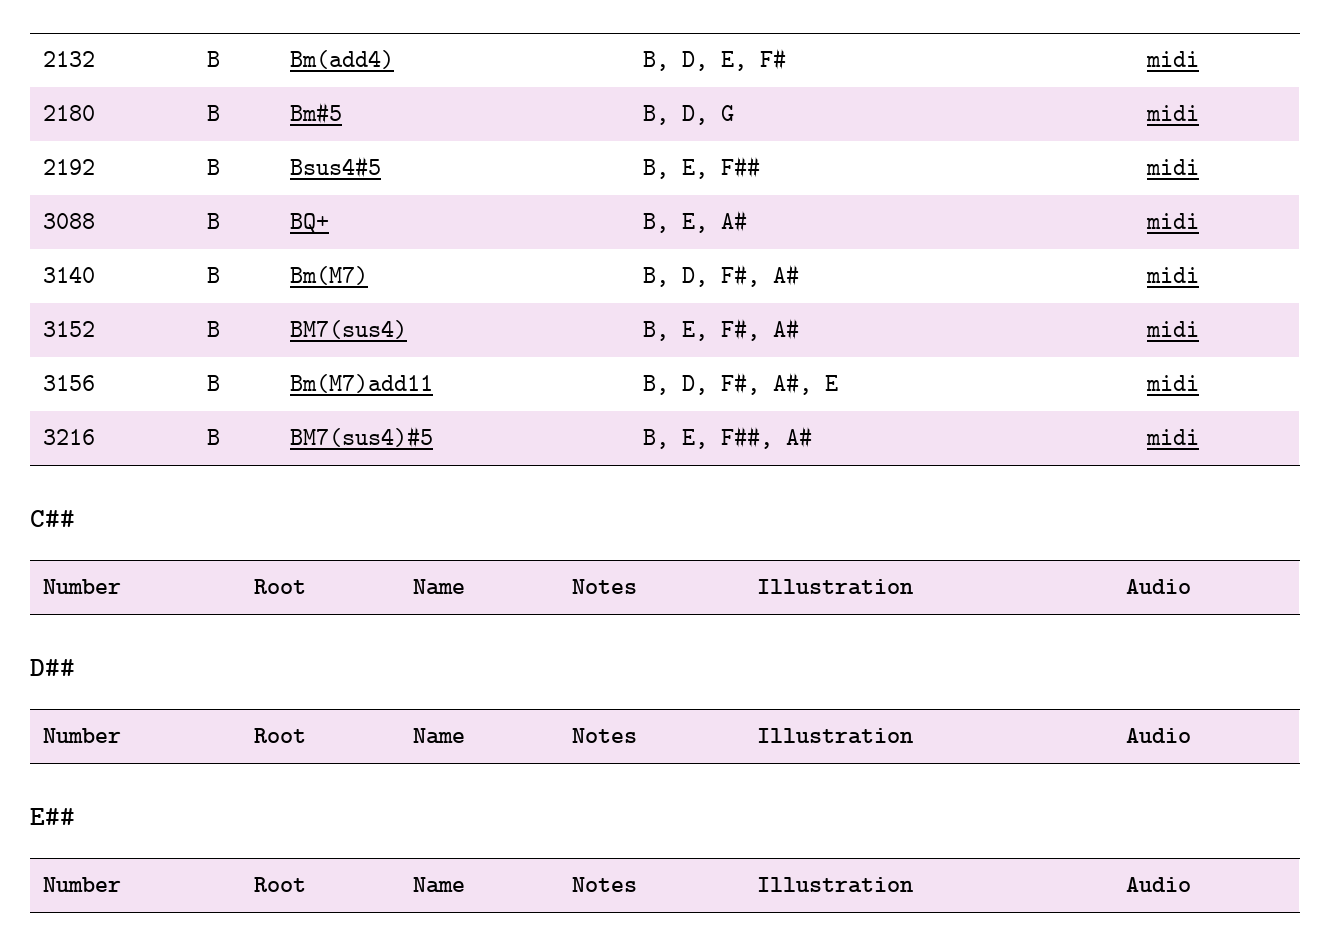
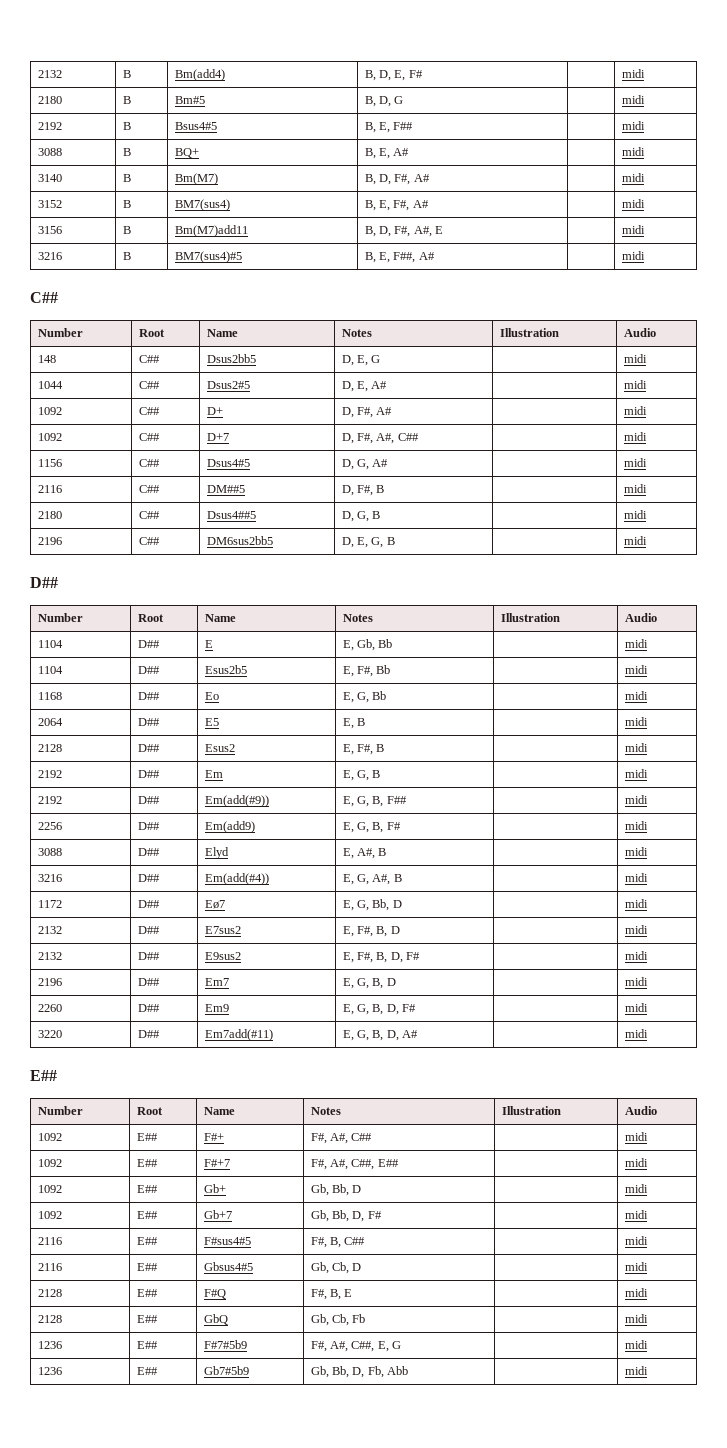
(1191, 586) none -> [37,355,56,363] [138,355,160,363] [206,354,256,363] [341,355,381,366] [623,354,647,363] [37,381,63,389] [138,381,160,389] [206,381,250,389] [341,381,388,392] [623,380,647,389] [37,407,62,415] [138,407,160,415] [206,407,223,415] [341,407,393,418] [623,406,647,415] [37,433,62,441] [138,433,160,441] [206,433,229,441] [341,433,419,444] [623,432,647,441] [37,459,62,467] [138,459,160,467] [206,459,250,467] [341,459,389,470] [623,458,647,467] [37,485,62,493] [138,485,160,493] [206,485,245,493] [341,485,385,496] [623,484,647,493] [37,511,62,519] [138,511,160,519] [206,511,256,519] [341,511,381,522] [623,510,647,519] [37,537,62,545] [138,537,160,545] [206,536,273,545] [341,537,395,548] [623,536,647,545] // 148 | C## | Dsus2bb5 | D, E, G | | midi // 1044 | C## | Dsus2#5 | D, E, A# | | midi // 1092 | C## | D+ | D, F#, A# | | midi // 1092 | C## | D+7 | D, F#, A#, C## | | midi // 1156 | C## | Dsus4#5 | D, G, A# | | midi // 2116 | C## | DM##5 | D, F#, B | | midi // 2180 | C## | Dsus4##5 | D, G, B | | midi // 2196 | C## | DM6sus2bb5 | D, E, G, B | | midi
(1191, 735) none -> [37,640,63,648] [137,640,160,648] [204,640,213,648] [342,639,393,651] [624,639,648,648] [37,666,63,674] [137,666,160,674] [204,665,247,674] [342,665,391,677] [624,665,648,674] [37,692,62,700] [137,692,160,700] [204,692,219,700] [342,691,387,703] [624,691,648,700] [37,718,63,726] [137,718,160,726] [204,718,219,726] [342,718,365,729] [624,717,648,726] [37,744,62,752] [137,744,160,752] [204,744,235,752] [342,744,385,755] [624,743,648,752] [37,770,62,778] [137,770,160,778] [204,770,223,778] [342,770,381,781] [624,769,648,778] [37,796,62,804] [137,796,160,804] [204,795,269,807] [342,796,407,807] [624,795,648,804] [37,822,62,830] [137,822,160,830] [204,821,255,833] [342,822,401,833] [624,821,648,830] [37,848,62,856] [137,848,160,856] [204,847,229,859] [342,848,387,859] [624,847,648,856] [37,874,62,882] [137,874,160,882] [204,873,269,885] [342,874,402,885] [624,873,648,882] [37,900,62,908] [137,900,160,908] [204,900,225,909] [342,899,402,911] [624,899,648,908] [37,926,62,934] [137,926,160,934] [204,926,241,934] [342,926,400,937] [624,925,648,934] [37,952,62,960] [137,952,160,960] [204,952,241,960] [342,952,421,963] [624,951,648,960] [37,978,62,986] [137,978,160,986] [204,978,229,986] [342,978,396,989] [624,977,648,986] [37,1004,62,1012] [137,1004,160,1012] [204,1004,229,1012] [342,1004,417,1015] [624,1003,648,1012] [37,1030,62,1038] [137,1030,160,1038] [204,1029,273,1041] [342,1030,419,1041] [624,1029,648,1038] // 1104 | D## | E | E, Gb, Bb | | midi // 1104 | D## | Esus2b5 | E, F#, Bb | | midi // 1168 | D## | Eo | E, G, Bb | | midi // 2064 | D## | E5 | E, B | | midi // 2128 | D## | Esus2 | E, F#, B | | midi // 2192 | D## | Em | E, G, B | | midi // 2192 | D## | Em(add(#9)) | E, G, B, F## | | midi // 2256 | D## | Em(add9) | E, G, B, F# | | midi // 3088 | D## | Elyd | E, A#, B | | midi // 3216 | D## | Em(add(#4)) | E, G, A#, B | | midi // 1172 | D## | Eø7 | E, G, Bb, D | | midi // 2132 | D## | E7sus2 | E, F#, B, D | | midi // 2132 | D## | E9sus2 | E, F#, B, D, F# | | midi // 2196 | D## | Em7 | E, G, B, D | | midi // 2260 | D## | Em9 | E, G, B, D, F# | | midi // 3220 | D## | Em7add(#11) | E, G, B, D, A# | | midi
(1191, 884) none -> [37,1133,62,1141] [136,1133,158,1141] [203,1133,224,1141] [310,1133,373,1144] [624,1132,648,1141] [37,1159,62,1167] [136,1159,158,1167] [203,1159,230,1167] [310,1159,399,1170] [624,1158,648,1167] [37,1185,62,1193] [136,1185,158,1193] [203,1184,226,1193] [310,1184,362,1196] [624,1184,648,1193] [37,1211,62,1219] [136,1211,158,1219] [203,1210,232,1219] [310,1210,382,1222] [624,1210,648,1219] [37,1237,62,1245] [136,1237,158,1245] [203,1237,251,1245] [310,1237,366,1248] [624,1236,648,1245] [37,1263,62,1271] [136,1263,158,1271] [203,1262,253,1271] [310,1262,362,1274] [624,1262,648,1271] [37,1289,62,1297] [136,1289,158,1297] [203,1289,226,1299] [310,1289,353,1300] [624,1288,648,1297] [37,1315,62,1323] [136,1315,158,1323] [203,1314,228,1325] [310,1314,366,1326] [624,1314,648,1323] [37,1341,62,1349] [136,1341,158,1349] [203,1340,247,1349] [310,1341,402,1352] [624,1340,648,1349] [37,1367,62,1375] [136,1367,158,1375] [203,1366,249,1375] [310,1366,409,1378] [624,1366,648,1375] // 1092 | E## | F#+ | F#, A#, C## | | midi // 1092 | E## | F#+7 | F#, A#, C##, E## | | midi // 1092 | E## | Gb+ | Gb, Bb, D | | midi // 1092 | E## | Gb+7 | Gb, Bb, D, F# | | midi // 2116 | E## | F#sus4#5 | F#, B, C## | | midi // 2116 | E## | Gbsus4#5 | Gb, Cb, D | | midi // 2128 | E## | F#Q | F#, B, E | | midi // 2128 | E## | GbQ | Gb, Cb, Fb | | midi // 1236 | E## | F#7#5b9 | F#, A#, C##, E, G | | midi // 1236 | E## | Gb7#5b9 | Gb, Bb, D, Fb, Abb | | midi

